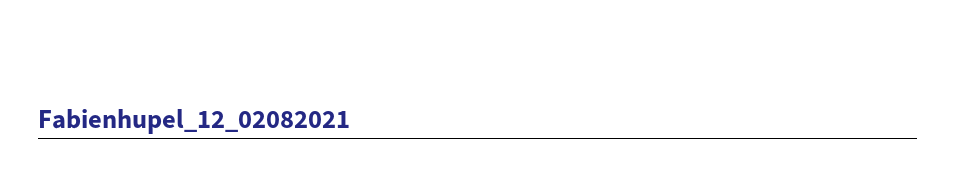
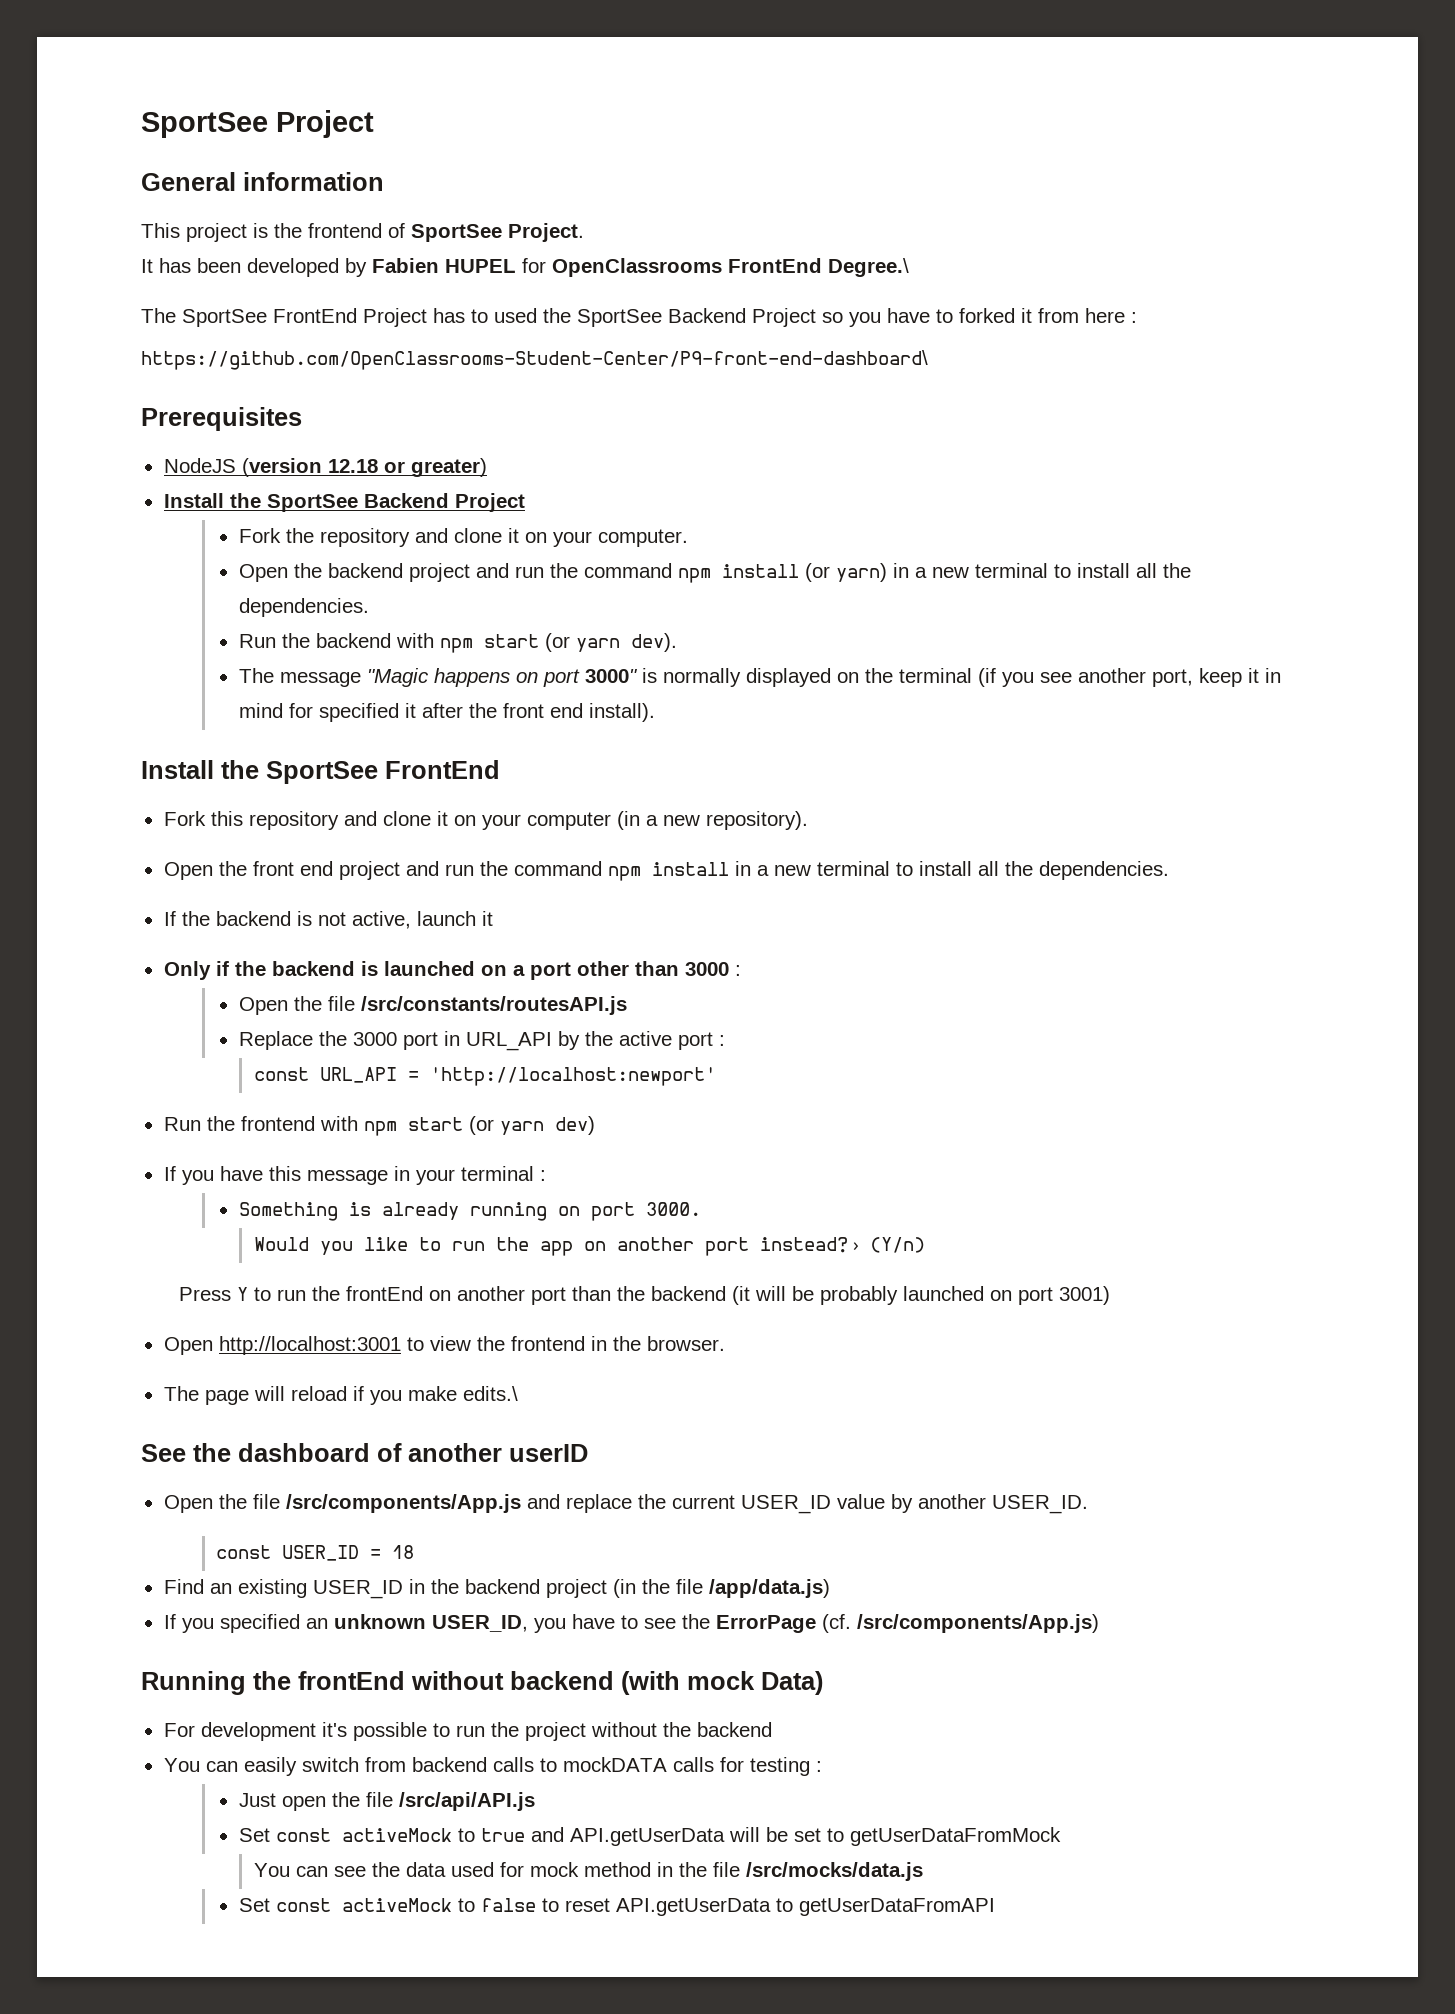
[38,109,350,134] Fabienhupel_12_02082021 -> [141,110,374,138] [141,172,384,191] [141,223,584,242] [141,258,909,277] [141,308,1137,327] [141,350,928,370] [141,407,302,431] [163,458,487,477] [163,493,525,512] [238,528,688,547] [238,563,1191,583] [238,598,369,617] [238,633,677,653] [238,668,1281,687] [238,703,655,722] [141,760,500,784] [163,811,808,830] [163,861,1169,881] [163,911,493,929] [163,961,741,980] [238,996,627,1015] [238,1031,725,1051] [253,1067,716,1086] [163,1116,595,1136] [163,1166,546,1185] [238,1202,701,1221] [253,1237,925,1256] [178,1286,1110,1305] [163,1336,725,1355] [163,1386,518,1405] [141,1443,588,1462] [163,1494,1088,1514] [216,1545,415,1561] [163,1579,830,1599] [163,1614,1099,1633] [141,1671,823,1695] [163,1722,772,1741] [163,1757,822,1776] [238,1792,535,1811] [238,1827,1061,1846] [253,1862,923,1881] [238,1898,995,1916] SportSee Project // General information // This project is the frontend of SportSee Project. // It has been developed by Fabien HUPEL for OpenClassrooms FrontEnd Degree.\ // The SportSee FrontEnd Project has to used the SportSee Backend Project so you have to forked it from here : // https://github.com/OpenClassrooms-Student-Center/P9-front-end-dashboard\ // Prerequisites // NodeJS (version 12.18 or greater) // Install the SportSee Backend Project // Fork the repository and clone it on your computer. // Open the backend project and run the command npm install (or yarn) in a new terminal to install all the dependencies. // Run the backend with npm start (or yarn dev). // The message "Magic happens on port 3000" is normally displayed on the terminal (if you see another port, keep it in mind for specified it after the front end install). // Install the SportSee FrontEnd // Fork this repository and clone it on your computer (in a new repository). // Open the front end project and run the command npm install in a new terminal to install all the dependencies. // If the backend is not active, launch it // Only if the backend is launched on a port other than 3000 : // Open the file /src/constants/routesAPI.js // Replace the 3000 port in URL_API by the active port : // const URL_API = 'http://localhost:newport' // Run the frontend with npm start (or yarn dev) // If you have this message in your terminal : // Something is already running on port 3000. // Would you like to run the app on another port instead? › (Y/n) // Press Y to run the frontEnd on another port than the backend (it will be probably launched on port 3001) // Open http://localhost:3001 to view the frontend in the browser. // The page will reload if you make edits.\ // See the dashboard of another userID // Open the file /src/components/App.js and replace the current USER_ID value by another USER_ID. // const USER_ID = 18 // Find an existing USER_ID in the backend project (in the file /app/data.js) // If you specified an unknown USER_ID, you have to see the ErrorPage (cf. /src/components/App.js) // Running the frontEnd without backend (with mock Data) // For development it's possible to run the project without the backend // You can easily switch from backend calls to mockDATA calls for testing : // Just open the file /src/api/API.js // Set const activeMock to true and API.getUserData will be set to getUserDataFromMock // You can see the data used for mock method in the file /src/mocks/data.js // Set const activeMock to false to reset API.getUserData to getUserDataFromAPI

